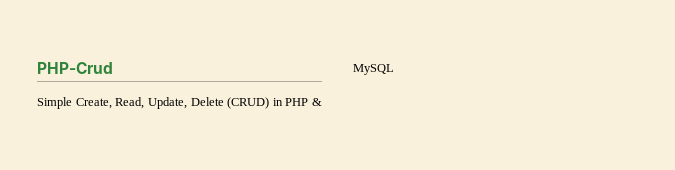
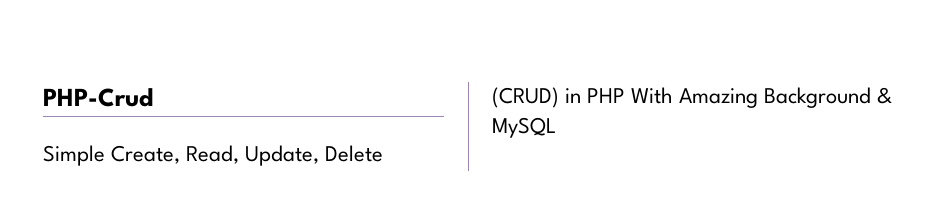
(309, 102) none -> [631,87,872,108] With Amazing Background

